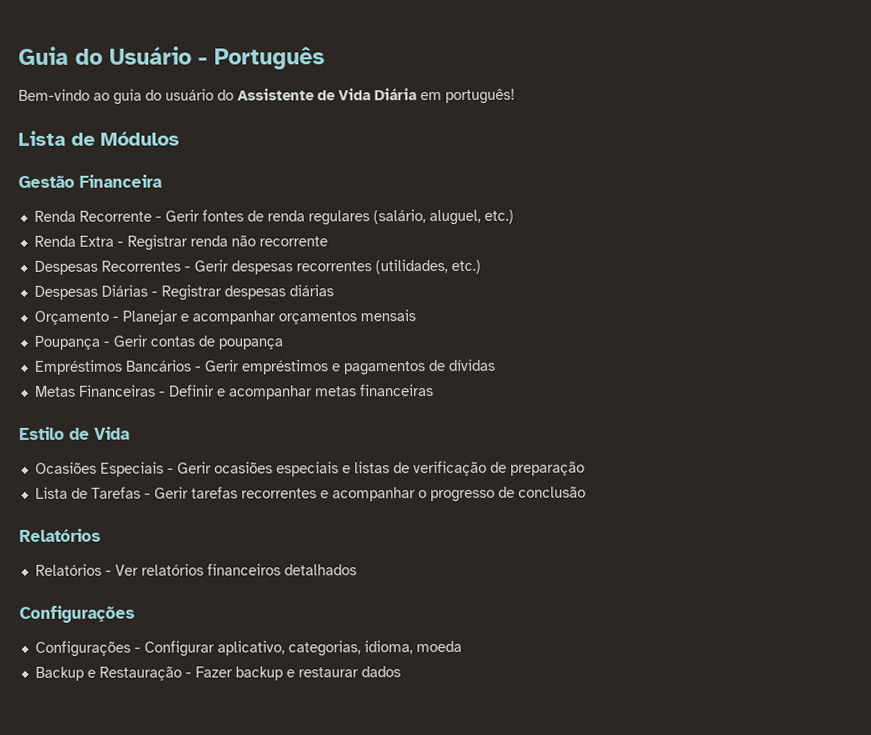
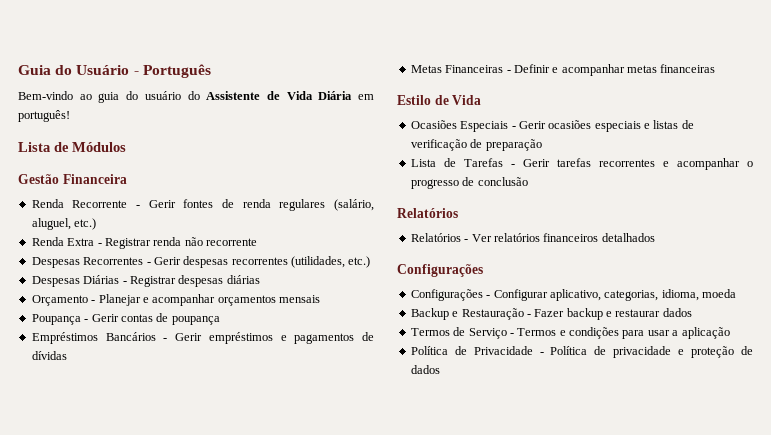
(401, 672) none -> [410,327,730,339] [410,346,753,358] [410,365,440,374] // Termos de Serviço - Termos e condições para usar a aplicação // Política de Privacidade - Política de privacidade e proteção de dados

